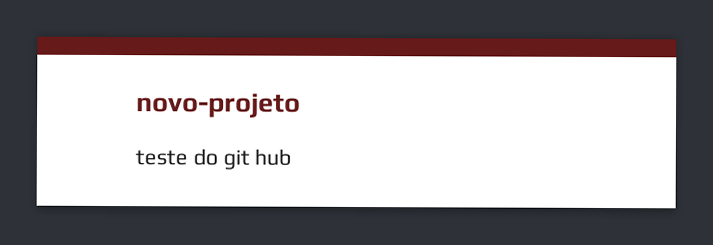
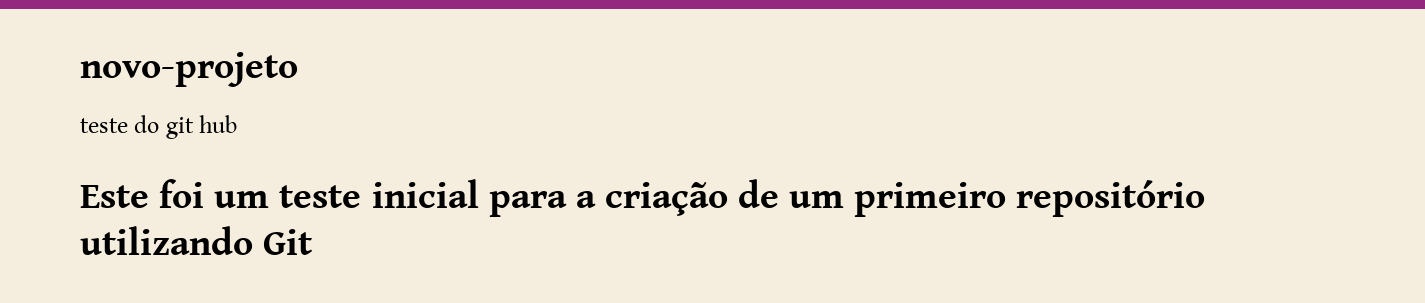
(292, 157) none -> [80,179,1206,217] [80,226,314,255] // Este foi um teste inicial para a criação de um primeiro repositório utilizando Git

